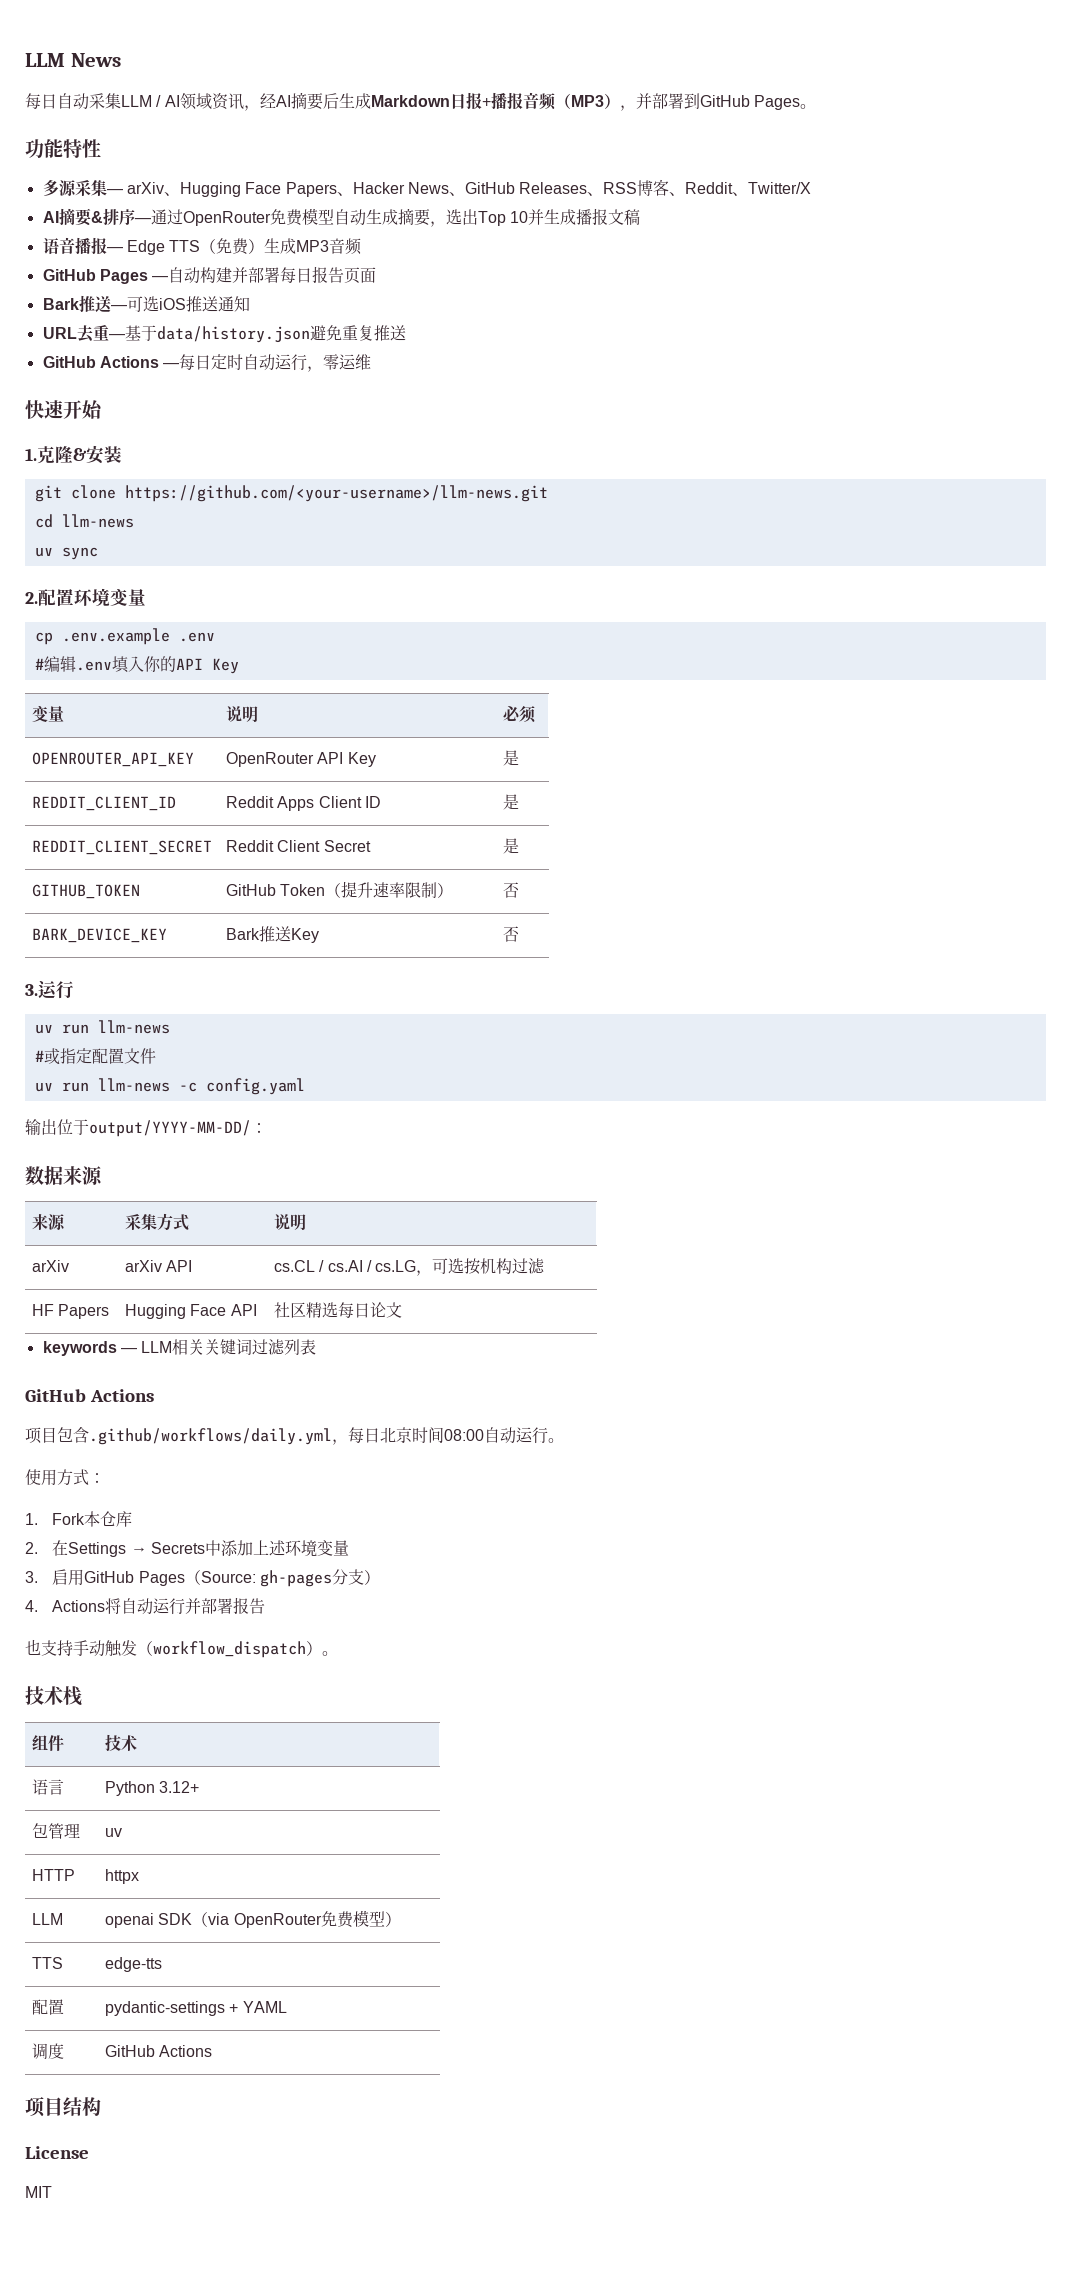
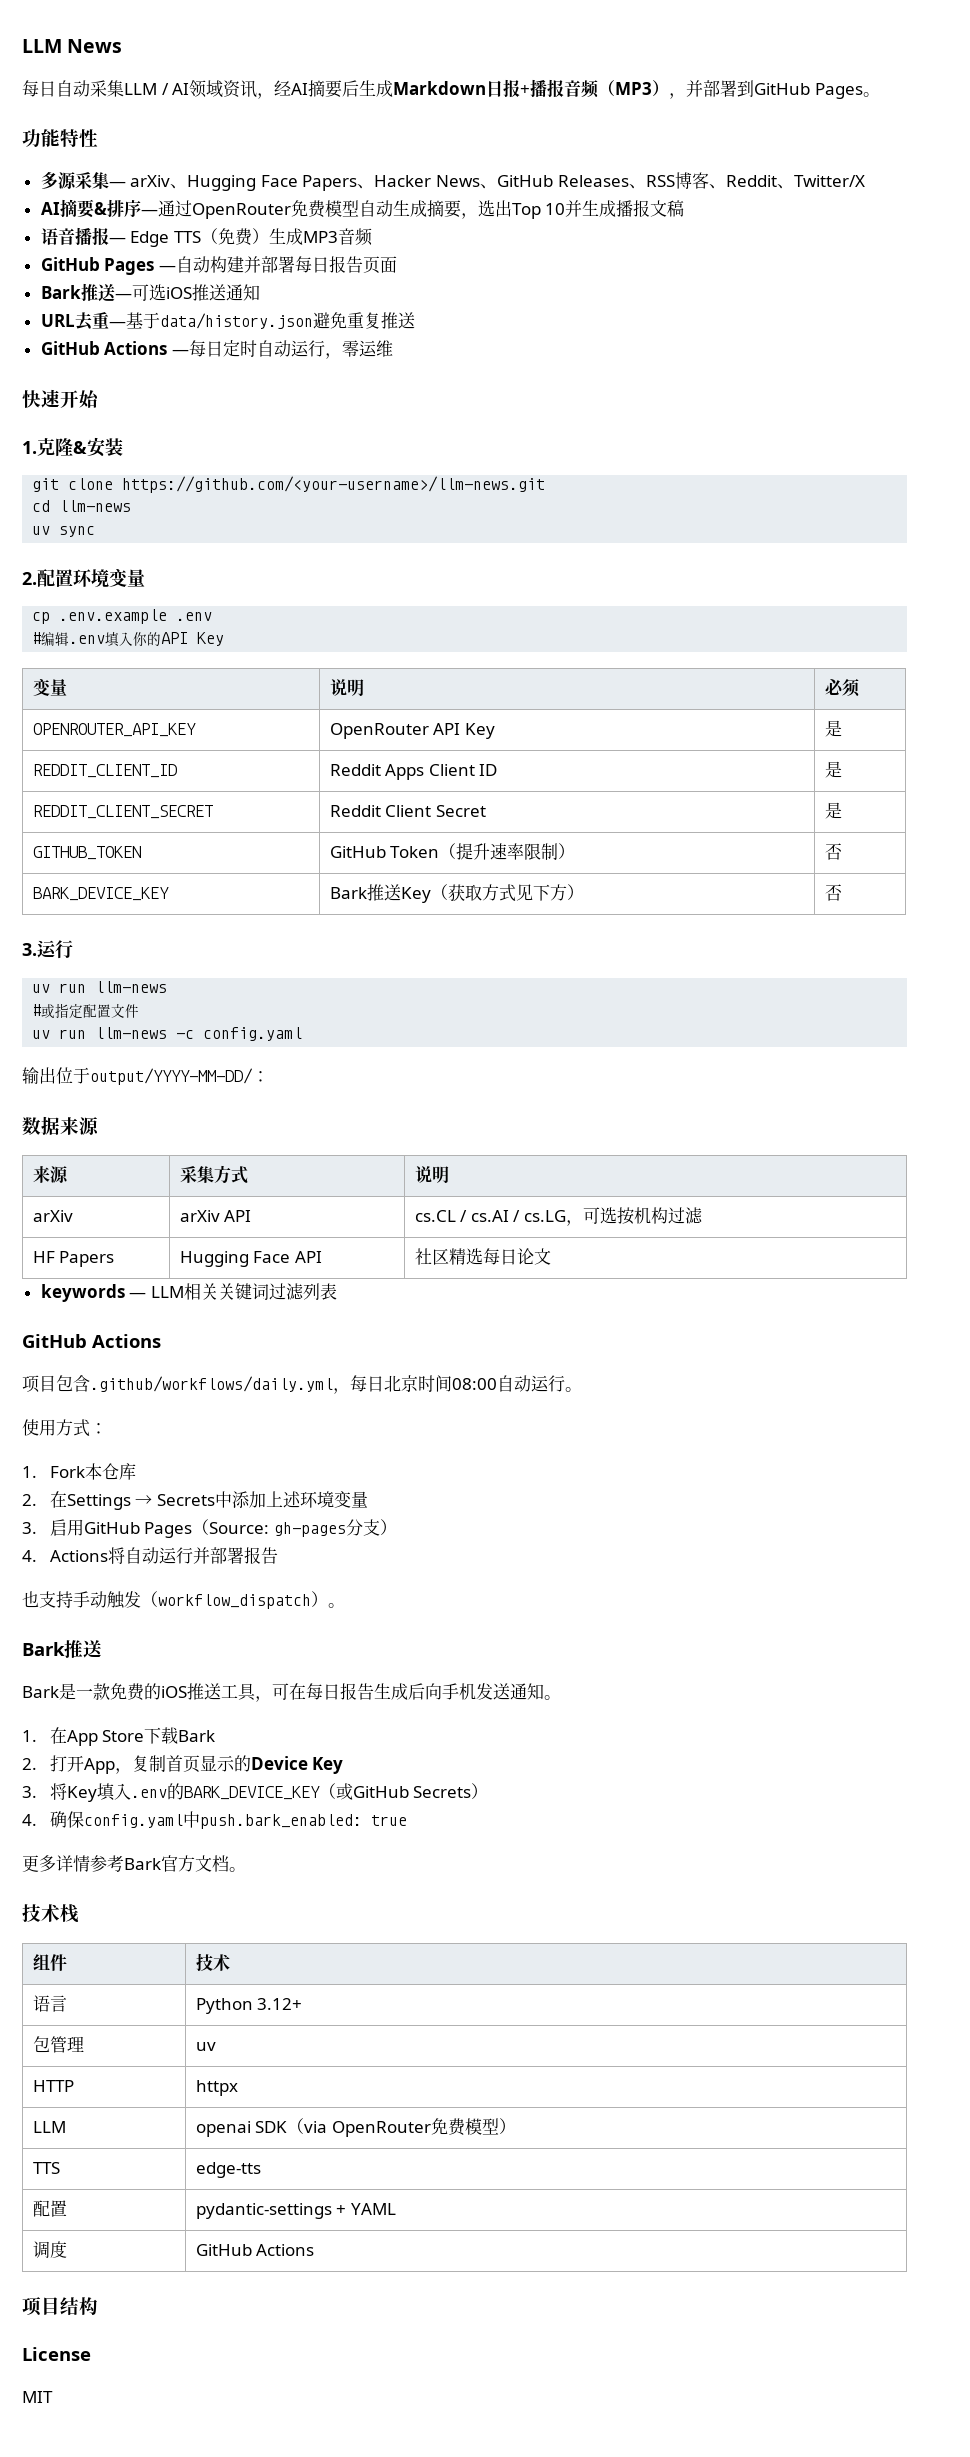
(319, 935) none -> [430,884,584,902] （获取方式见下方）
(338, 1653) none -> [22,1640,102,1658] [22,1683,561,1702] [22,1727,216,1746] [22,1755,344,1774] [22,1783,489,1802] [22,1811,407,1829] [22,1855,246,1872] // Bark推送 // Bark是一款免费的iOS推送工具，可在每日报告生成后向手机发送通知。 // 1.在App Store下载Bark // 2.打开App，复制首页显示的Device Key // 3.将Key填入.env的BARK_DEVICE_KEY（或GitHub Secrets） // 4.确保config.yaml中push.bark_enabled: true // 更多详情参考Bark官方文档。

